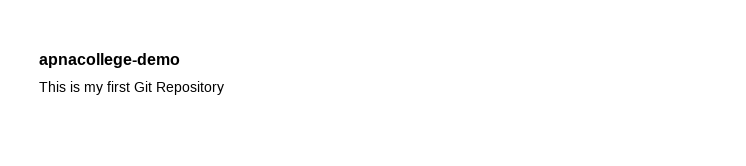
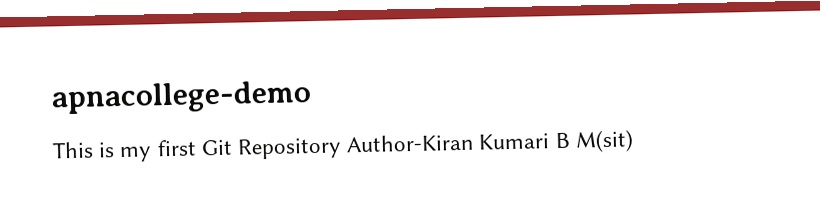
(224, 88) none -> [346,129,634,153] Author-Kiran Kumari B M(sit)

